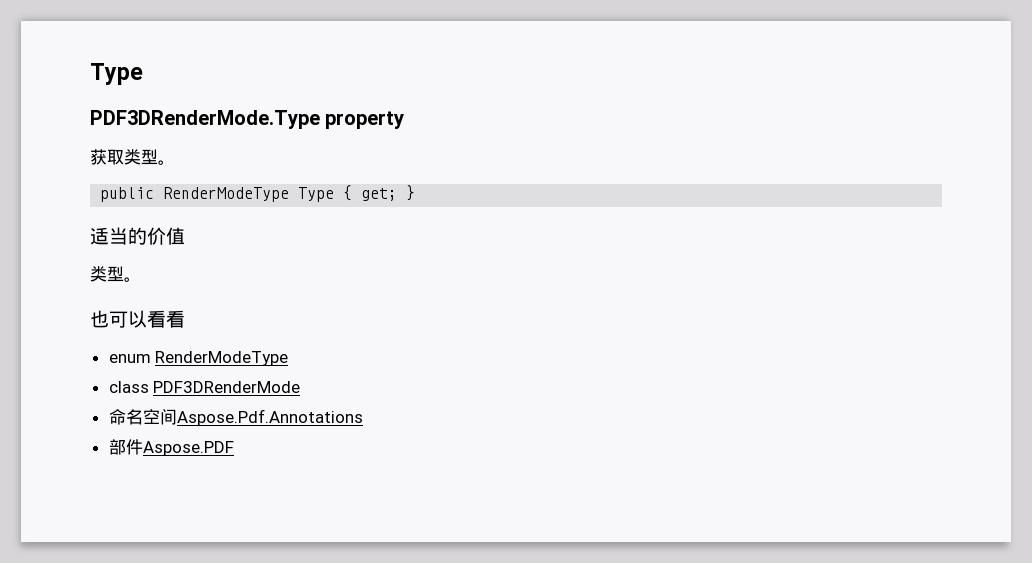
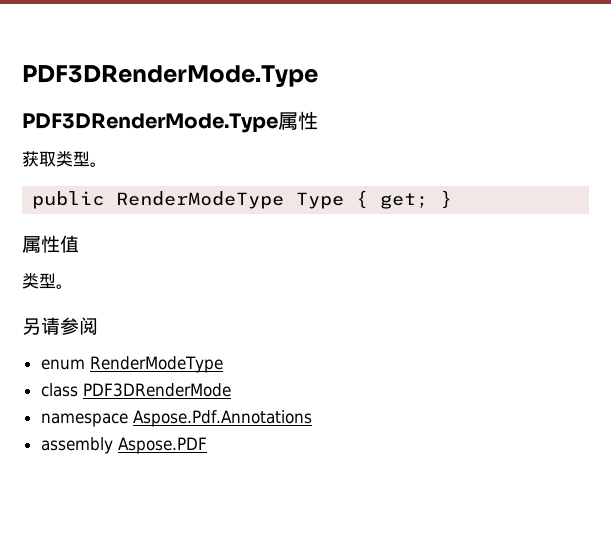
[90,63,143,85] [90,110,405,129] Type // PDF3DRenderMode.Type property -> [22,65,318,87] [22,111,318,133] PDF3DRenderMode.Type // PDF3DRenderMode.Type属性
[90,227,166,245] 适当的价 -> [22,235,60,253] 属性
[90,310,185,328] 也可以看看 -> [22,317,98,335] 另请参阅
[108,409,177,425] 命名空间 -> [40,413,128,427] namespace
[108,439,143,455] 部件 -> [40,437,113,454] assembly

